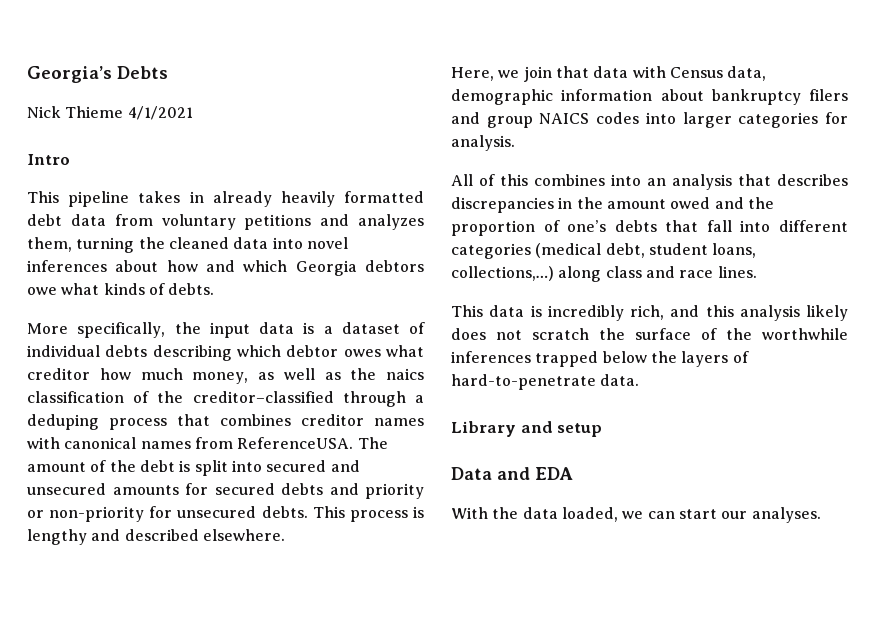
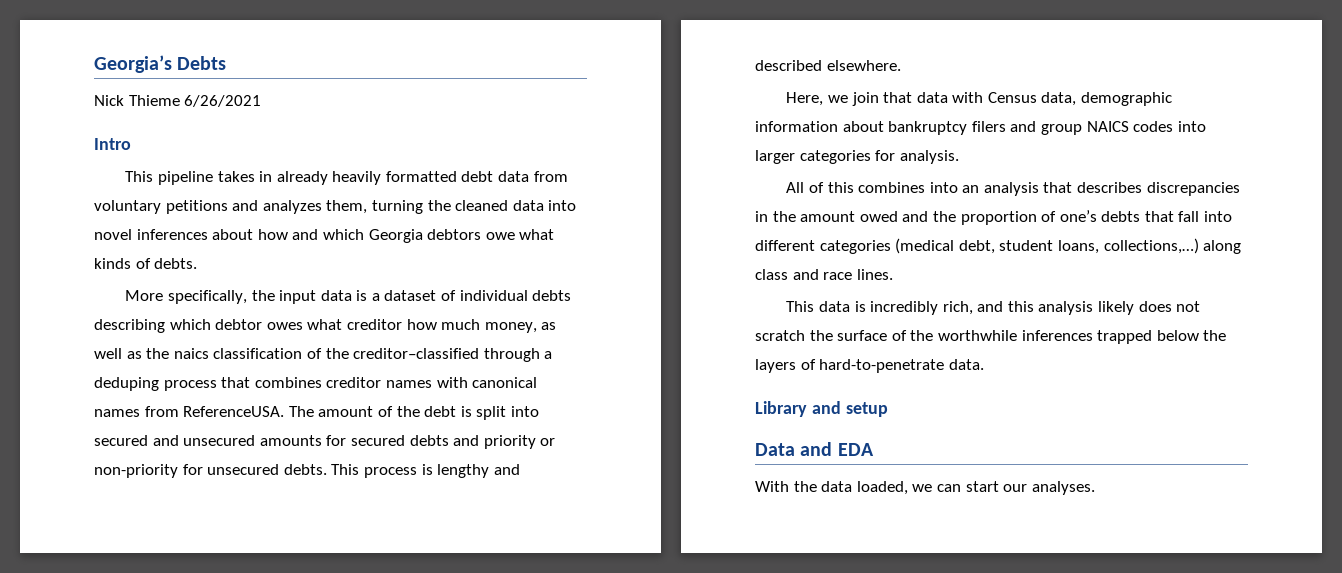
[127,106,193,120] 4/1/2021 -> [184,95,262,107] 6/26/2021

